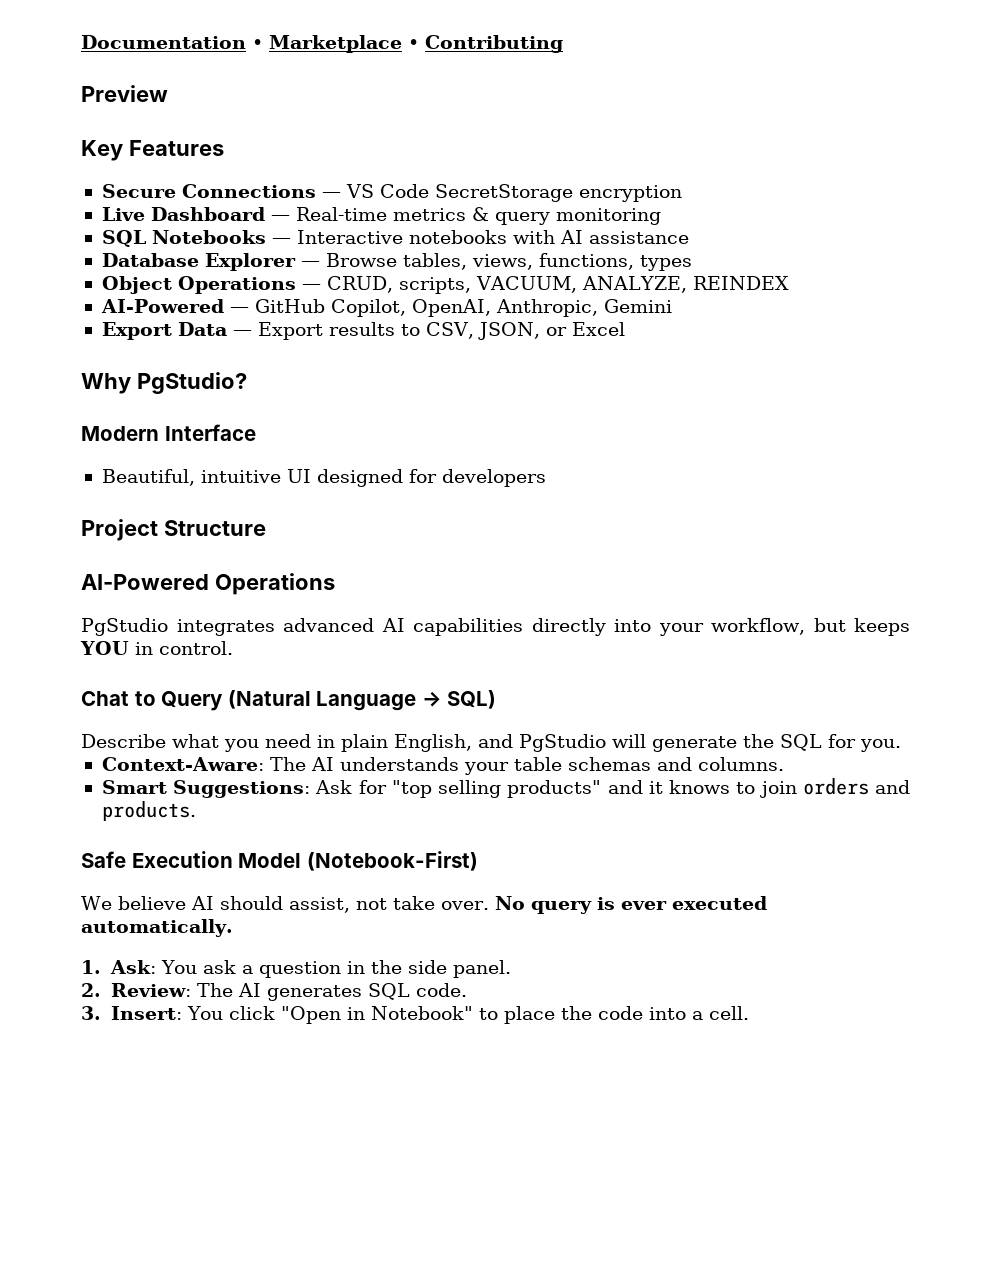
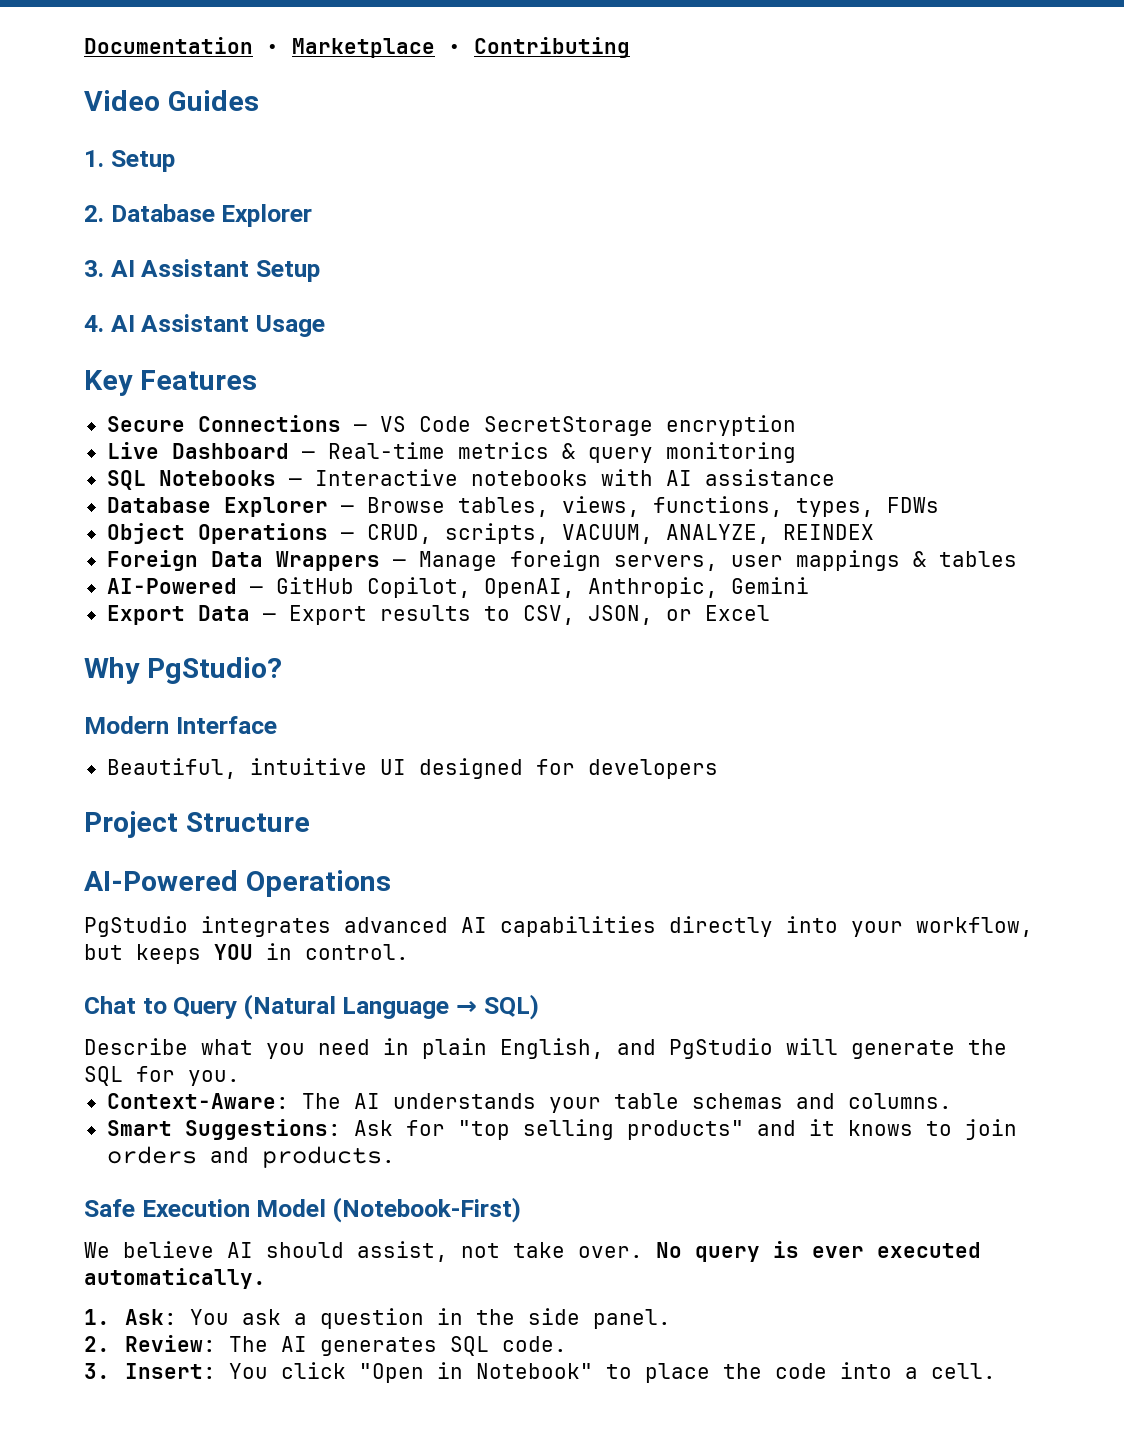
[81,85,168,102] Preview -> [84,90,259,111] [84,150,175,172] [84,204,313,227] [84,259,320,282] [84,314,325,337] Video Guides // 1. Setup // 2. Database Explorer // 3. AI Assistant Setup // 4. AI Assistant Usage
[639,255,692,271] types -> [795,497,939,517] types, FDWs
(789, 283) none -> [106,550,1017,571] // Foreign Data Wrappers — Manage foreign servers, user mappings & tables

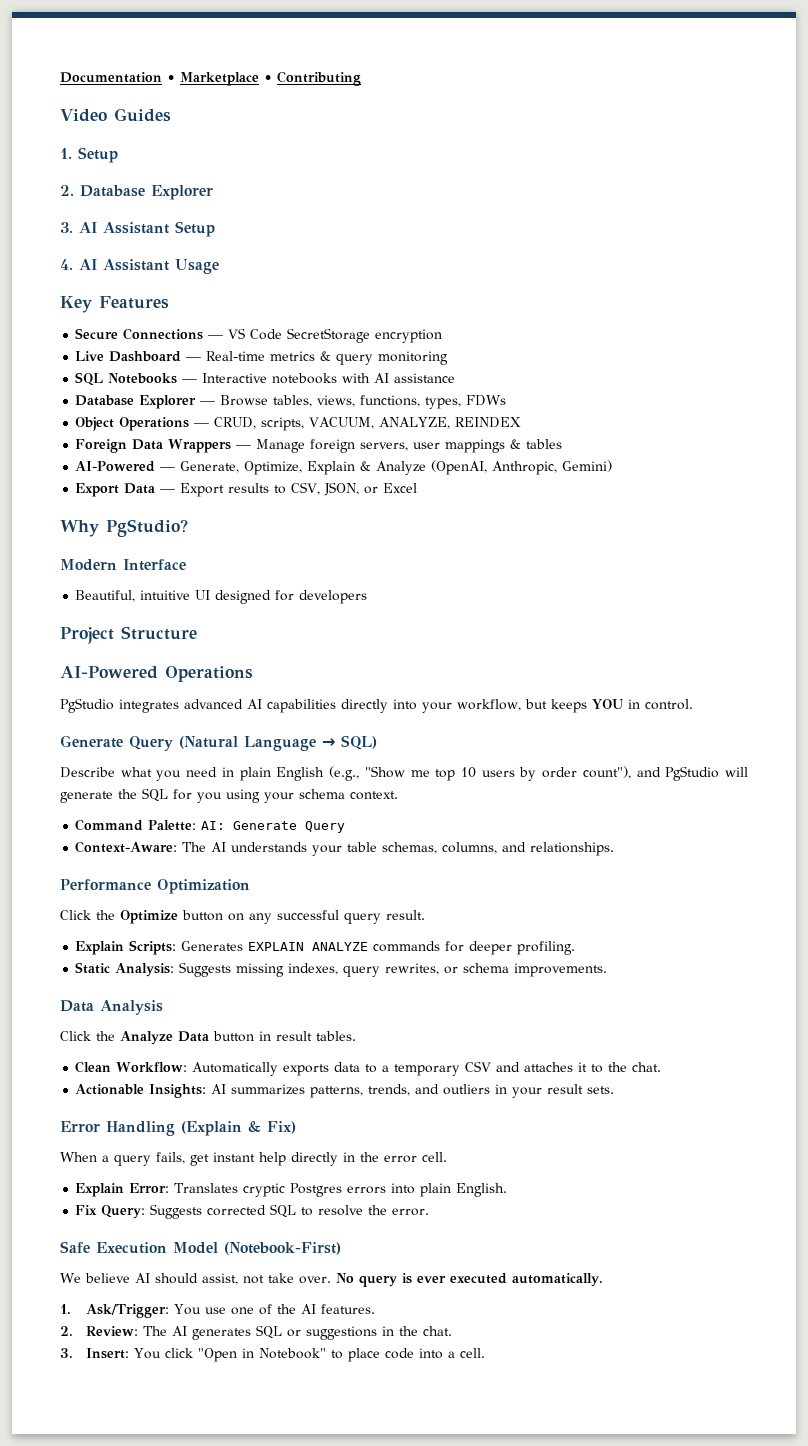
[275,577,809,598] GitHub Copilot, OpenAI, Anthropic, Gemini -> [180,460,613,475] Generate, Optimize, Explain & Analyze (OpenAI, Anthropic, Gemini)
[84,996,167,1014] Chat to -> [60,735,123,748] Generate
[500,1038,604,1059] English, -> [276,766,631,781] English (e.g., "Show me top 10 users by order count"),
[188,1070,240,1086] you. -> [197,789,398,803] [75,819,346,833] you using your schema context. // Command Palette: AI: Generate Query
[691,1093,952,1109] [106,1119,1017,1140] [106,1146,395,1168] schemas and columns. // Smart Suggestions: Ask for "top selling products" and it knows to join orders and products. -> [382,842,615,856] [60,879,250,894] [60,910,425,924] [75,940,576,955] [75,962,608,977] [60,1000,163,1015] [60,1031,356,1045] [75,1061,662,1076] [75,1084,615,1098] [60,1121,296,1136] [60,1152,447,1166] [75,1183,508,1197] [75,1204,430,1219] schemas, columns, and relationships. // Performance Optimization // Click the Optimize button on any successful query result. // Explain Scripts: Generates EXPLAIN ANALYZE commands for deeper profiling. // Static Analysis: Suggests missing indexes, query rewrites, or schema improvements. // Data Analysis // Click the Analyze Data button in result tables. // Clean Workflow: Automatically exports data to a temporary CSV and attaches it to the chat. // Actionable Insights: AI summarizes patterns, trends, and outliers in your result sets. // Error Handling (Explain & Fix) // When a query fails, get instant help directly in the error cell. // Explain Error: Translates cryptic Postgres errors into plain English. // Fix Query: Suggests corrected SQL to resolve the error.
[124,1308,671,1329] Ask: You ask a question in the side panel. -> [85,1304,375,1318] Ask/Trigger: You use one of the AI features.
[501,1336,567,1352] code. -> [286,1326,452,1340] or suggestions in the chat.
[722,1363,762,1379] the -> (380, 1355) none

